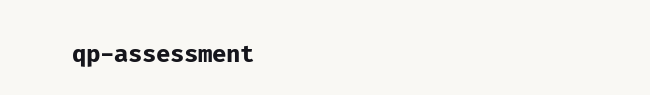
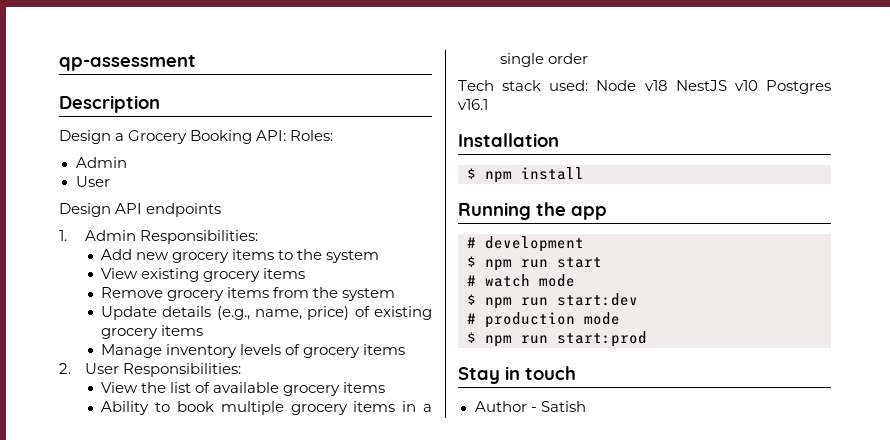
(254, 56) none -> [59,95,160,113] [59,130,334,144] [75,157,127,168] [75,176,110,187] [59,203,222,217] [59,230,258,244] [101,249,380,263] [101,268,306,282] [101,287,396,301] [101,306,432,320] [101,325,204,339] [101,344,406,358] [59,363,241,377] [101,382,386,396] [101,401,432,415] [500,53,589,67] [458,80,831,94] [458,99,488,110] [458,133,559,147] [467,167,584,183] [458,202,607,220] [467,236,584,252] [467,256,602,271] [467,274,575,287] [467,293,638,309] [467,312,620,328] [467,331,647,347] [458,366,576,384] [474,401,586,412] // Description // Design a Grocery Booking API: Roles: // Admin // User // Design API endpoints // 1. Admin Responsibilities: // Add new grocery items to the system // View existing grocery items // Remove grocery items from the system // Update details (e.g., name, price) of existing grocery items // Manage inventory levels of grocery items // 2. User Responsibilities: // View the list of available grocery items // Ability to book multiple grocery items in a single order // Tech stack used: Node v18 NestJS v10 Postgres v16.1 // Installation // $ npm install // Running the app // # development // $ npm run start // # watch mode // $ npm run start:dev // # production mode // $ npm run start:prod // Stay in touch // Author - Satish

